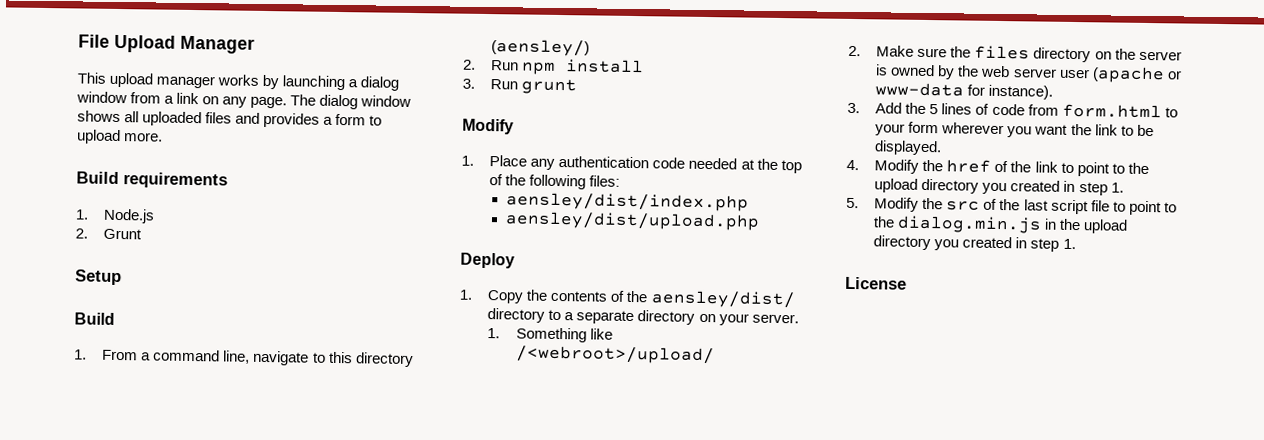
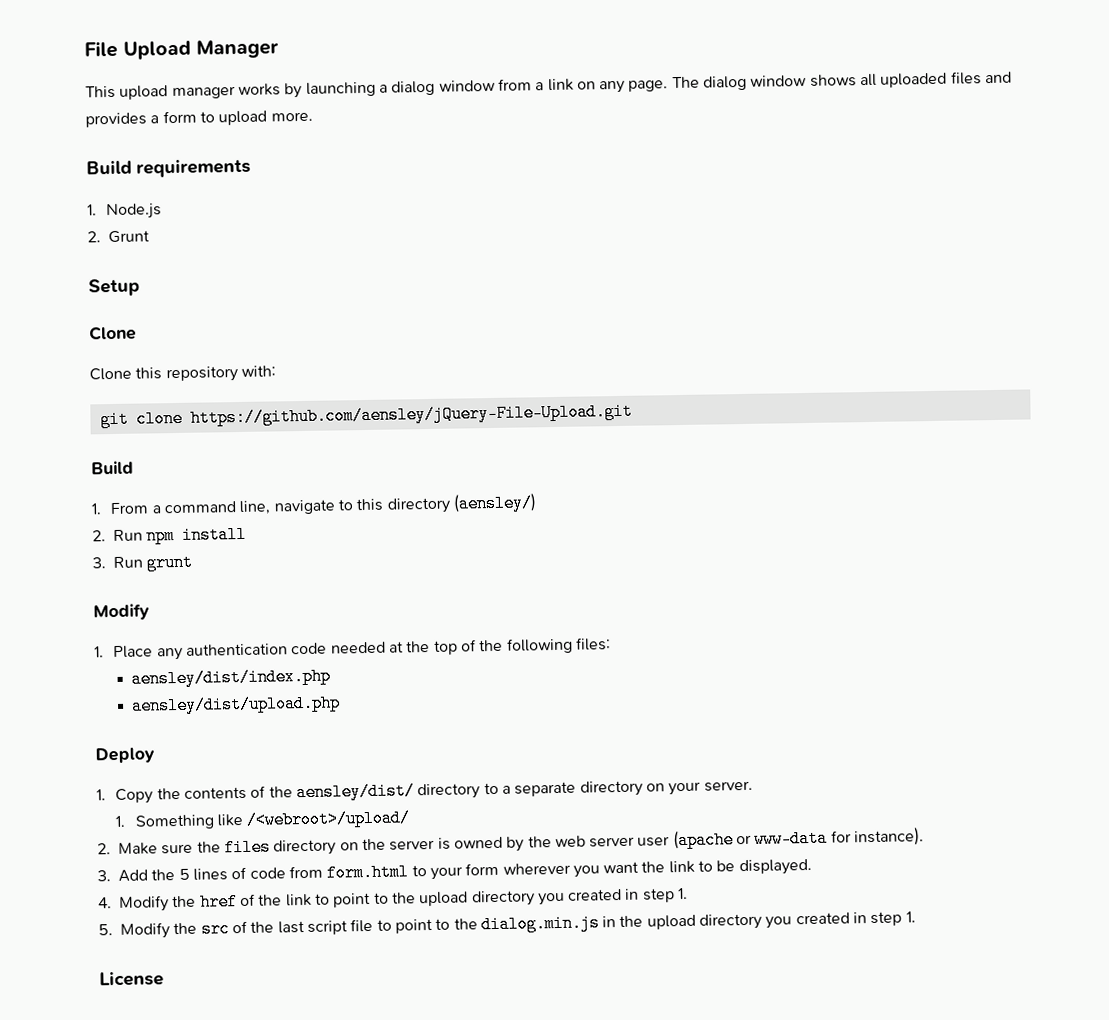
(122, 277) none -> [89,325,137,341] [89,365,276,383] [99,402,633,429] // Clone // Clone this repository with: // git clone https://github.com/aensley/jQuery-File-Upload.git

